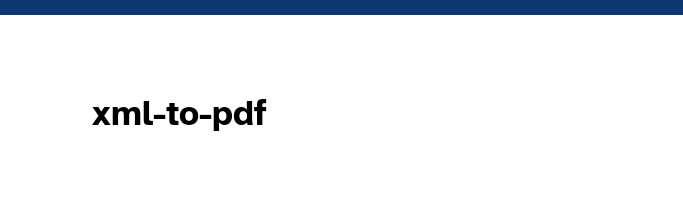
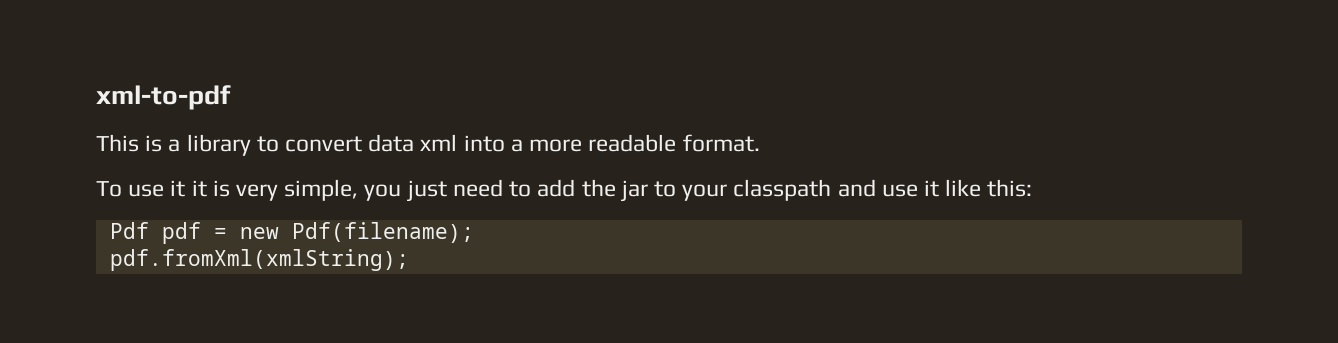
(267, 115) none -> [96,134,760,156] [96,179,1033,202] [109,222,474,244] [109,249,409,271] // This is a library to convert data xml into a more readable format. // To use it it is very simple, you just need to add the jar to your classpath and use it like this: // Pdf pdf = new Pdf(filename); // pdf.fromXml(xmlString);

